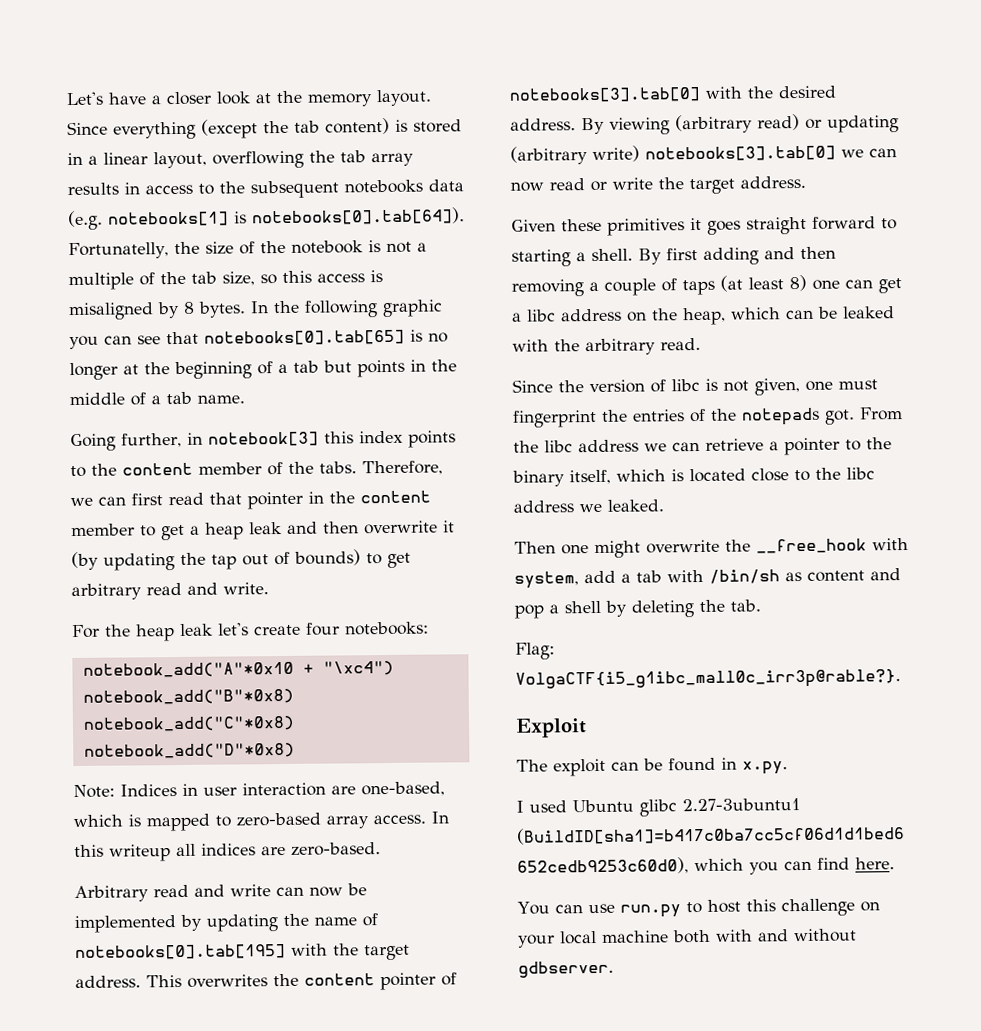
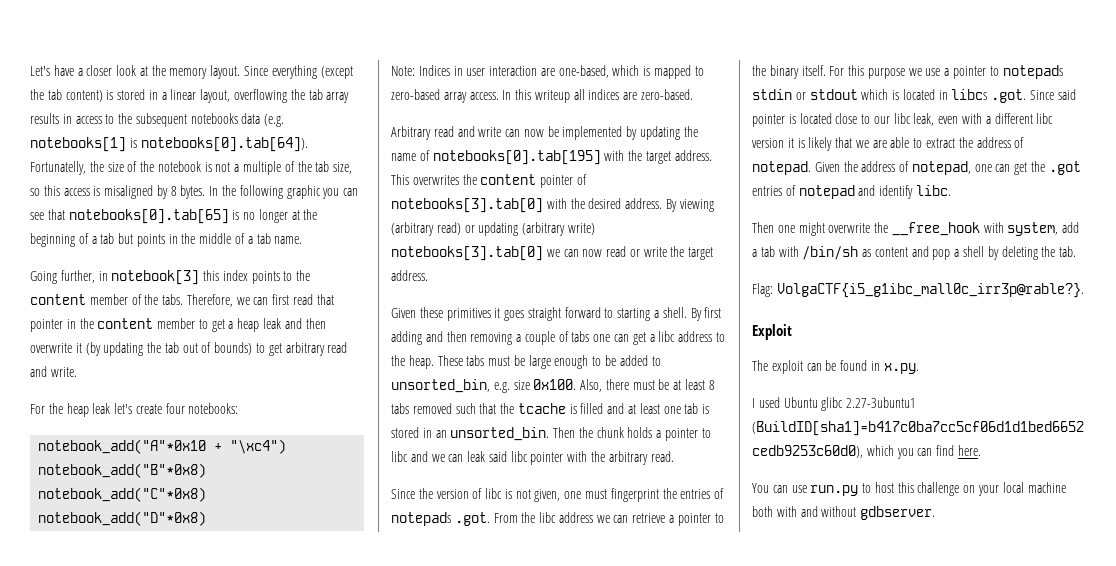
[211,554,237,570] tap -> [164,342,179,353] tab
[682,274,807,296] taps (at least 8) -> [571,331,590,342] tabs
[627,306,895,326] on the heap, which can be leaked -> [715,332,725,342] [391,355,661,369] [391,379,715,393] [391,403,710,414] [391,427,711,441] [391,451,564,465] to the heap. These tabs must be large enough to be added to unsorted_bin, e.g. size 0x100. Also, there must be at least 8 tabs removed such that the tcache is filled and at least one tab is stored in an unsorted_bin. Then the chunk holds a pointer to libc and we can leak said libc pointer
[710,407,855,426] the notepads got. -> [391,512,490,526] notepads .got.
[569,467,875,485] [513,499,664,513] itself, which is located close to the libc address we leaked. -> [801,65,1063,79] [752,89,1076,103] [752,113,1054,127] [752,137,1025,151] [752,161,1081,175] [752,185,951,199] itself. For this purpose we use a pointer to notepads stdin or stdout which is located in libcs .got. Since said pointer is located close to our libc leak, even with a different libc version it is likely that we are able to extract the address of notepad. Given the address of notepad, one can get the .got entries of notepad and identify libc.

